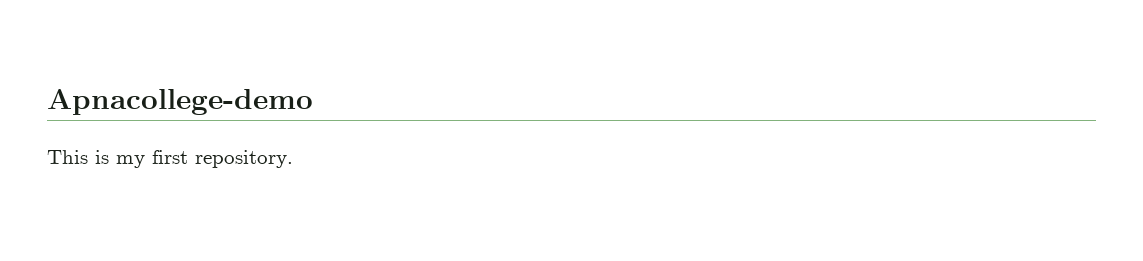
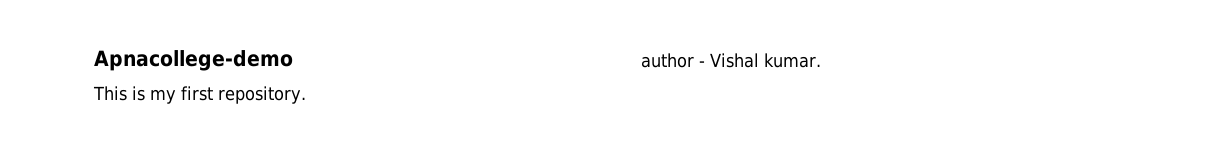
(293, 159) none -> [641,53,821,68] // author - Vishal kumar.

